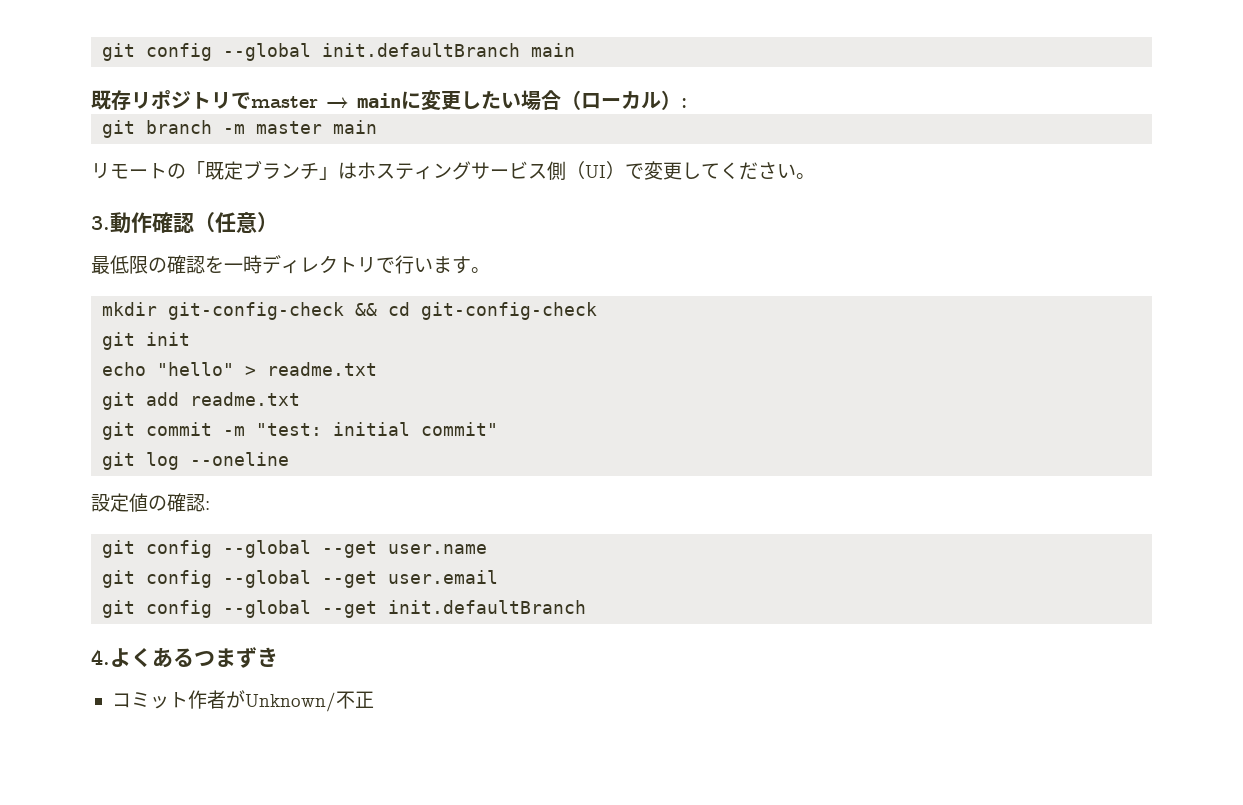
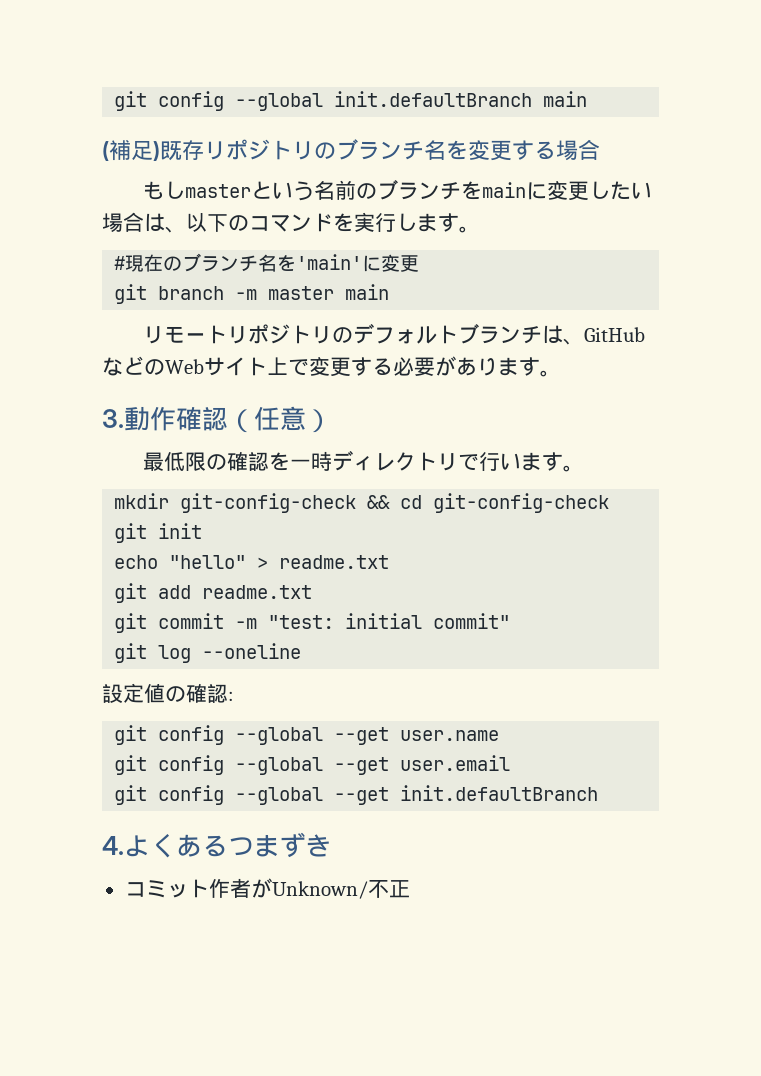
(576, 50) none -> [102,139,160,161] (補足)
[231,92,349,109] でmaster → -> [314,139,600,161] [143,180,483,201] のブランチ名を変更する場合 // もしmasterという名前のブランチを
[561,90,687,110] （ローカル）: -> [144,212,480,233] [114,253,420,272] は、以下のコマンドを実行します。 // #現在のブランチ名を'main'に変更
[167,160,796,180] の「既定ブランチ」はホスティングサービス側（UI）で変更してください -> [227,323,646,345] [102,356,540,377] リポジトリのデフォルトブランチは、GitHubなどのWebサイト上で変更する必要があります

